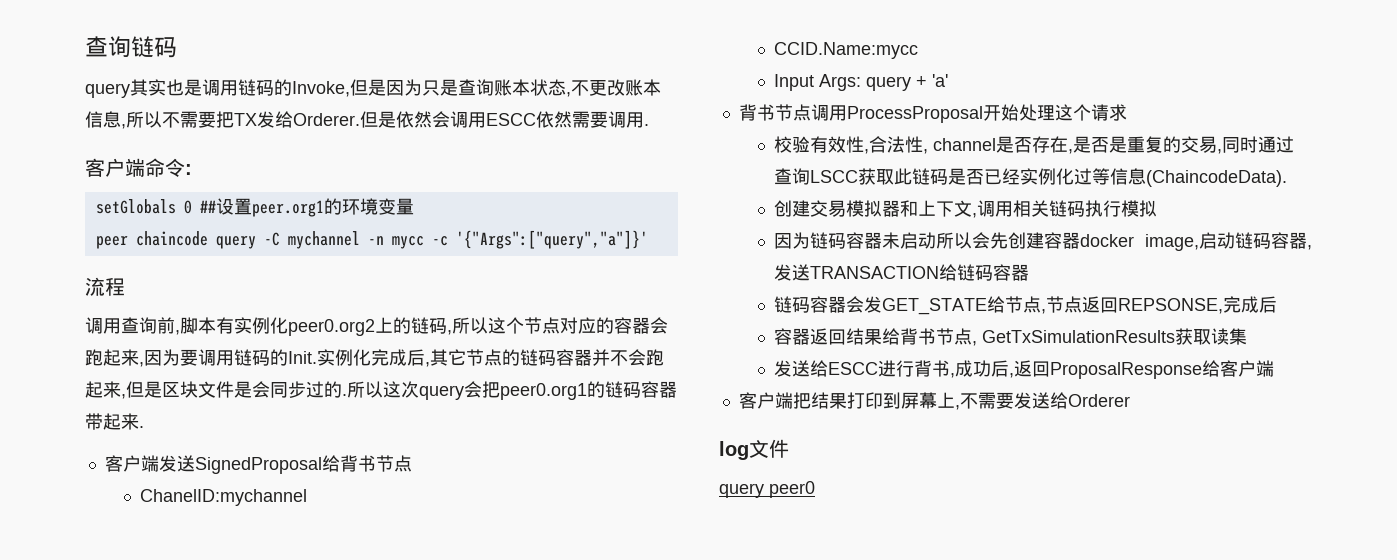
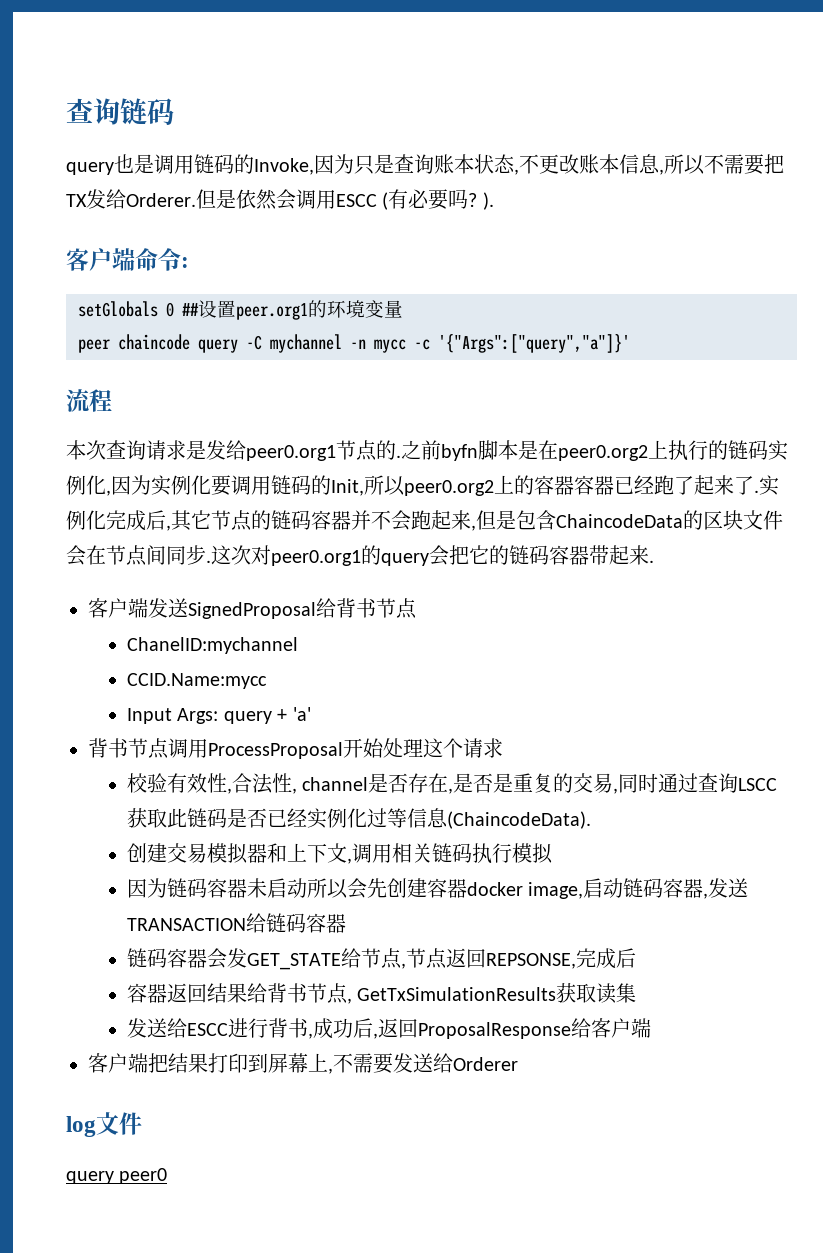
[130,79,166,96] 其实 -> (114, 168) none
[350,79,386,96] 但是 -> (314, 166) none
[536,111,649,128] 依然需要调用. -> [382,189,494,210] (有必要吗? ).
[85,317,668,336] [85,349,139,366] 调用查询前,脚本有实例化peer0.org2上的链码,所以这个节点对应的容器会跑起来 -> [66,440,788,461] [66,475,106,495] 本次查询请求是发给peer0.org1节点的.之前byfn脚本是在peer0.org2上执行的链码实例化
(180, 357) none -> [151,475,211,496] 实例化
[288,351,317,364] Init. -> [331,475,759,496] Init,所以peer0.org2上的容器容器已经跑了起来了.
[162,381,419,398] 区块文件是会同步过的.所以这次 -> [516,510,783,530] [66,545,381,566] 包含ChaincodeData的区块文件会在节点间同步.这次对peer0.org1的
[500,383,587,400] peer0.org1 -> [469,545,489,564] 它

